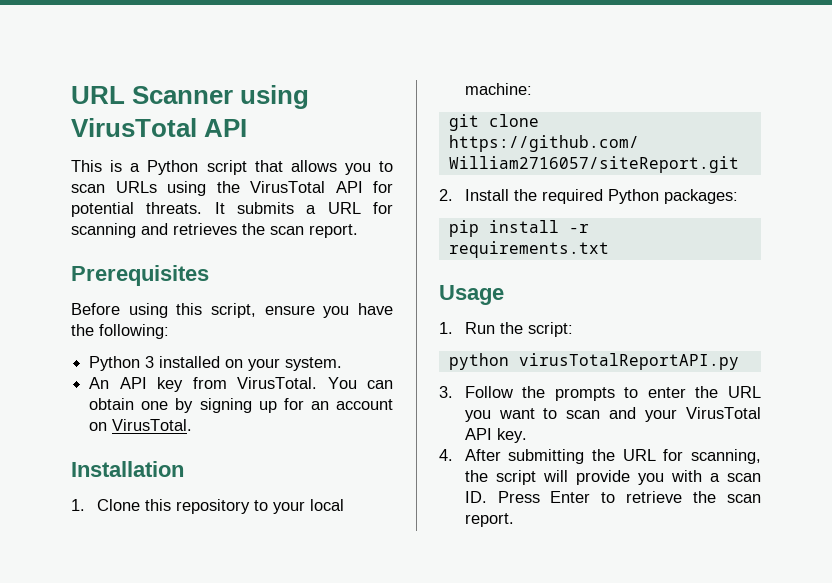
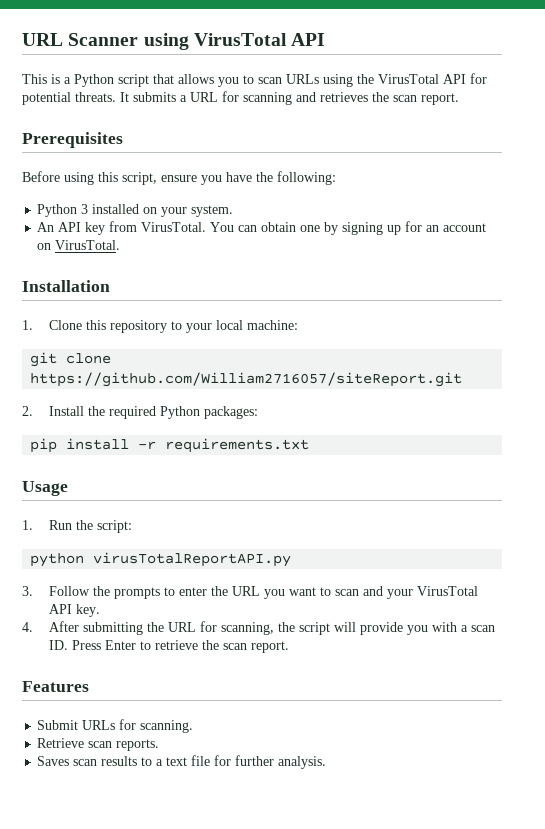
(514, 520) none -> [22,681,89,692] [37,719,194,733] [37,738,160,751] [37,755,327,769] // Features // Submit URLs for scanning. // Retrieve scan reports. // Saves scan results to a text file for further analysis.

